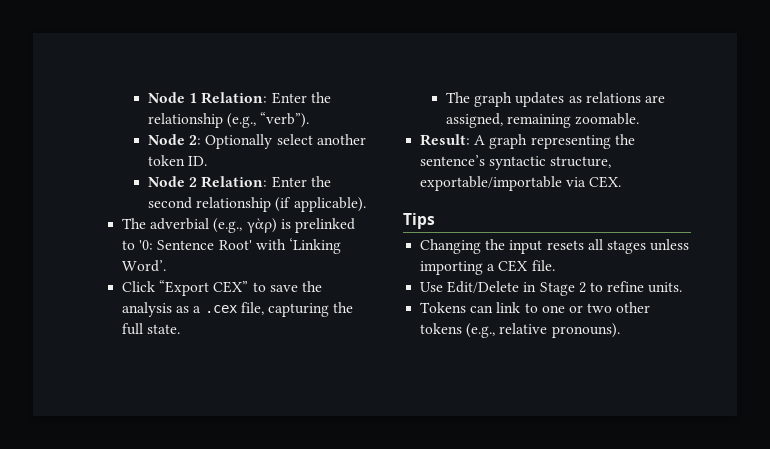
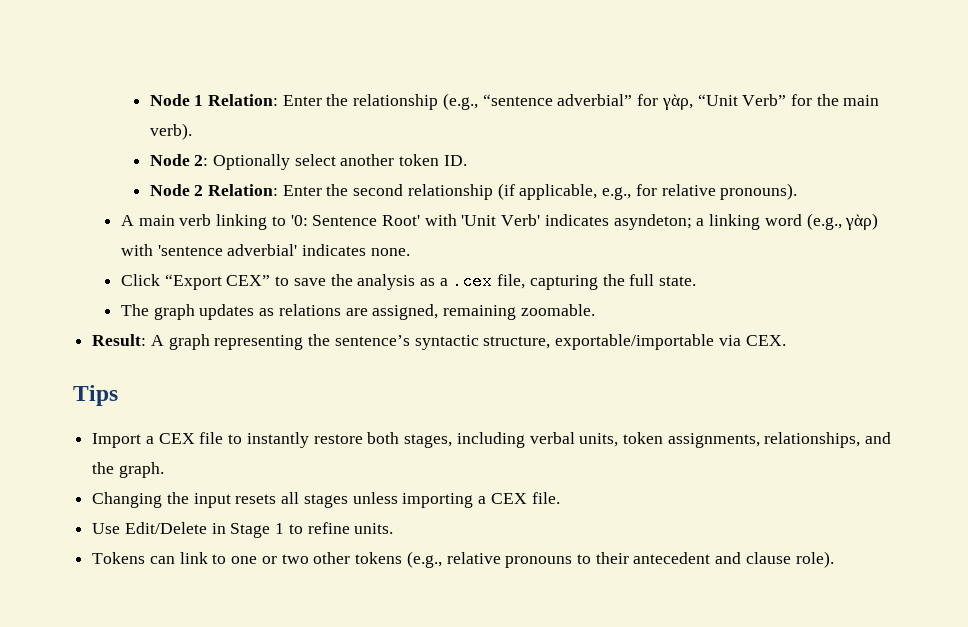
[260,112,310,128] “verb”). -> [482,94,880,110] [149,123,192,140] “sentence adverbial” for γὰρ, “Unit Verb” for the main verb).
[293,197,366,212] [122,218,355,233] applicable). // The adverbial (e.g., γὰρ) is prelinked -> [519,183,798,200] [120,214,268,230] applicable, e.g., for relative pronouns). // A main verb linking
[288,238,341,254] [122,260,167,272] ‘Linking Word’. -> [461,213,879,230] [120,244,410,256] 'Unit Verb' indicates asyndeton; a linking word (e.g., γὰρ) with 'sentence adverbial' indicates none.
(435, 221) none -> [92,432,892,448] [92,462,164,478] // Import a CEX file to instantly restore both stages, including verbal units, token assignments, relationships, and the graph.
[578,282,586,293] 2 -> [275,523,285,534] 1
[551,323,620,338] pronouns). -> [505,551,834,568] pronouns to their antecedent and clause role).

